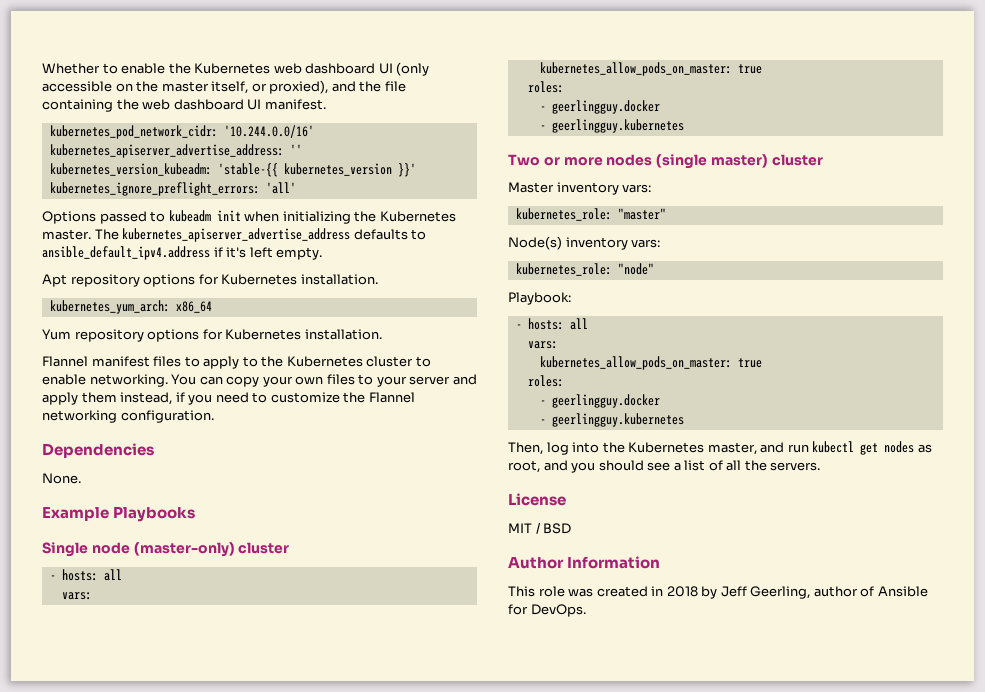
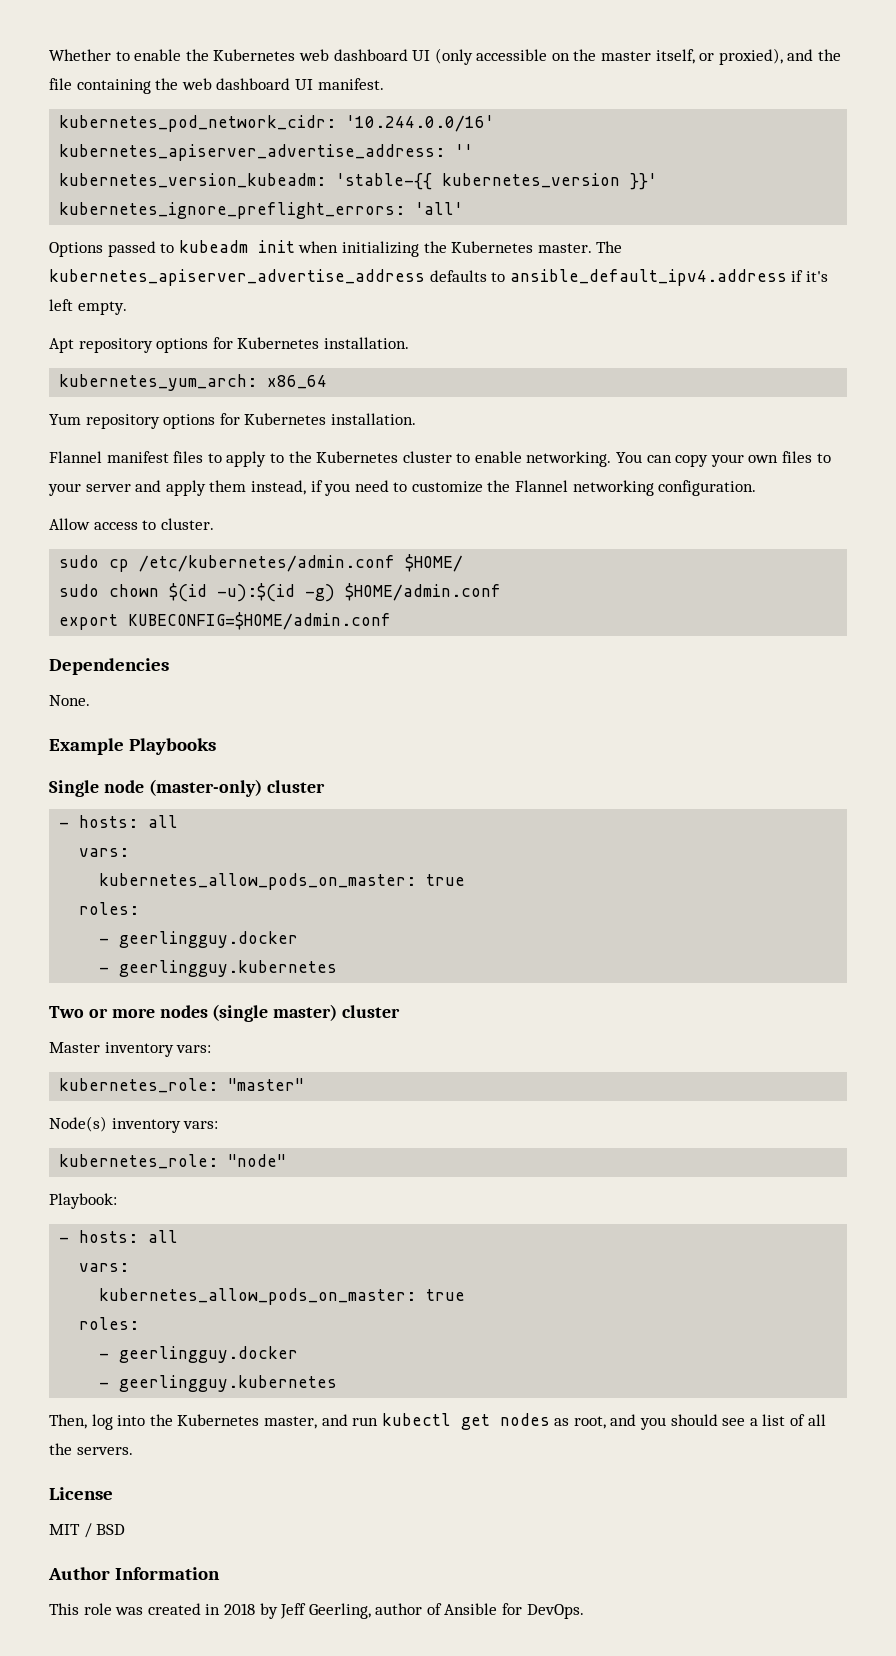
(214, 416) none -> [49,518,214,530] [59,554,464,572] [59,583,502,602] [59,612,392,630] // Allow access to cluster. // sudo cp /etc/kubernetes/admin.conf $HOME/ // sudo chown $(id -u):$(id -g) $HOME/admin.conf // export KUBECONFIG=$HOME/admin.conf

